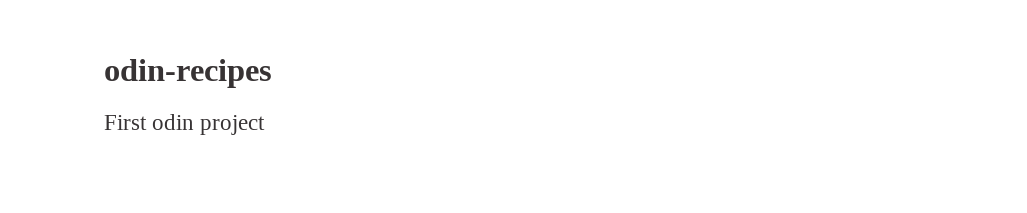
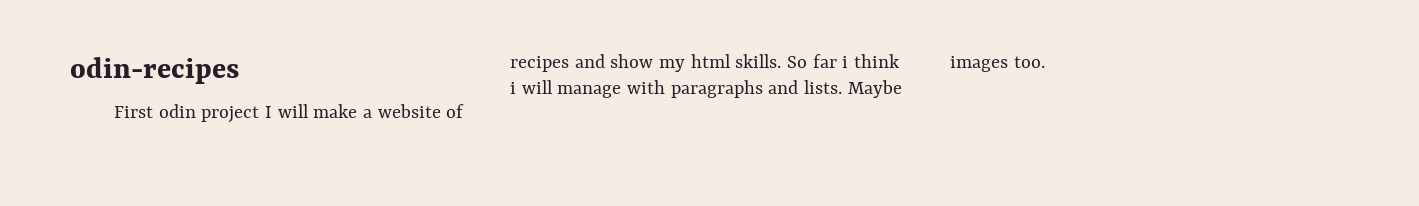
(266, 125) none -> [265,104,465,118] [510,54,901,72] [510,80,902,98] [950,56,1045,72] I will make a website of recipes and show my html skills. So far i think i will manage with paragraphs and lists. Maybe images too.

